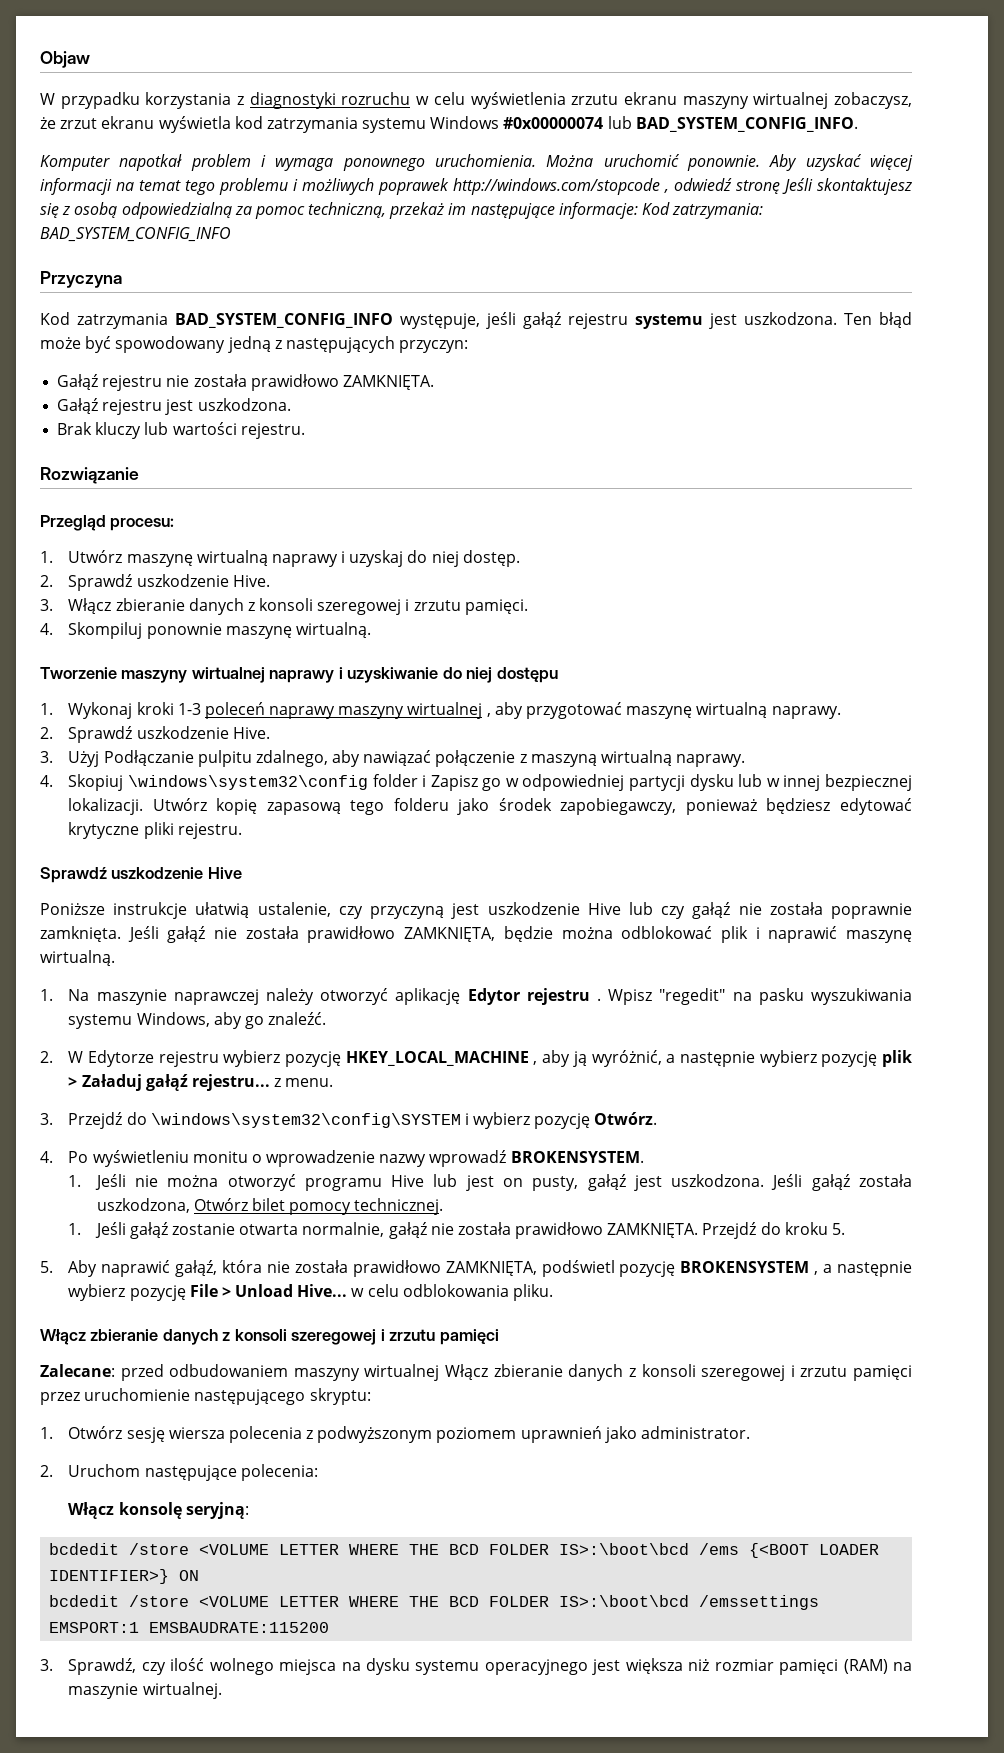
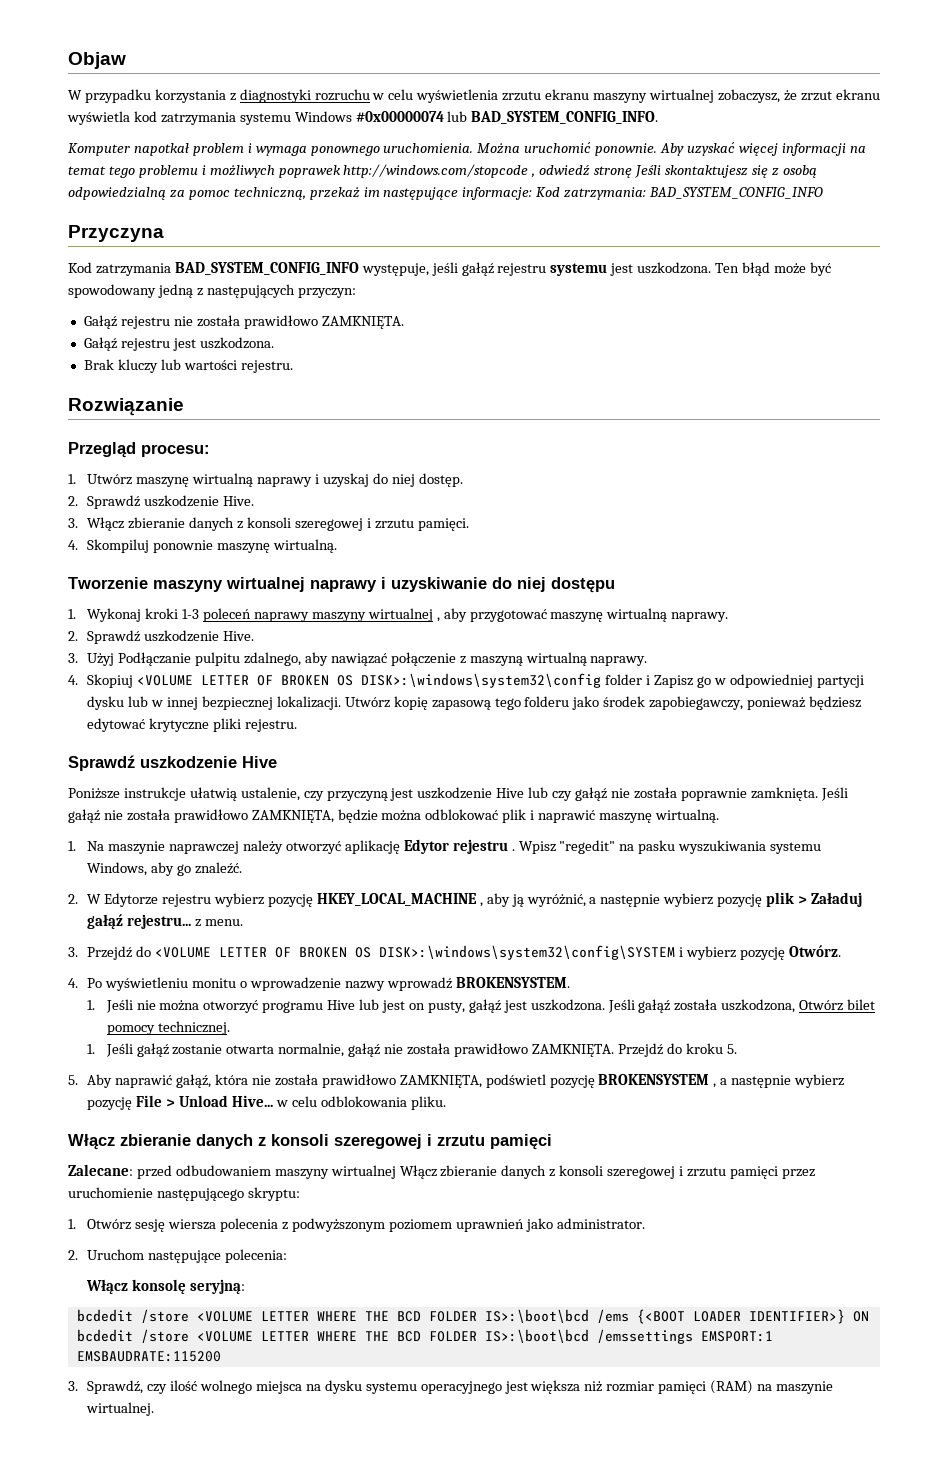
[127,775,368,790] \windows\system32\config -> [137,673,602,688] <VOLUME LETTER OF BROKEN OS DISK>:\windows\system32\config
[150,1113,461,1128] \windows\system32\config\SYSTEM -> [155,945,676,960] <VOLUME LETTER OF BROKEN OS DISK>:\windows\system32\config\SYSTEM

